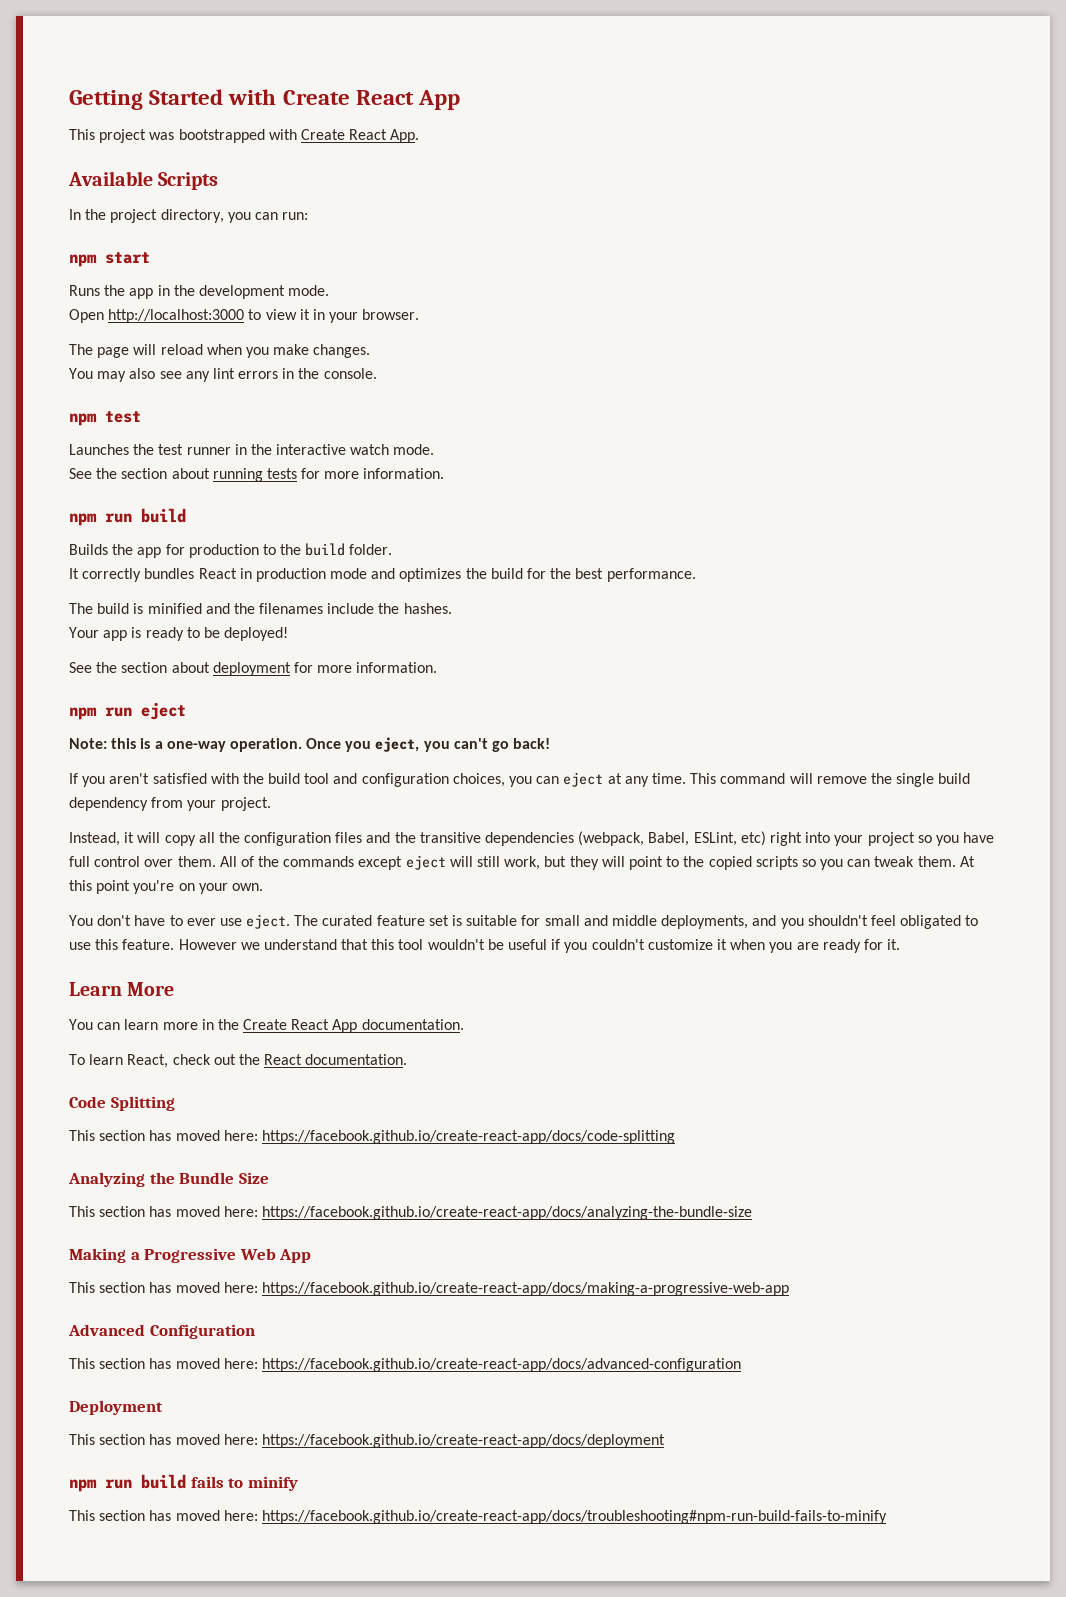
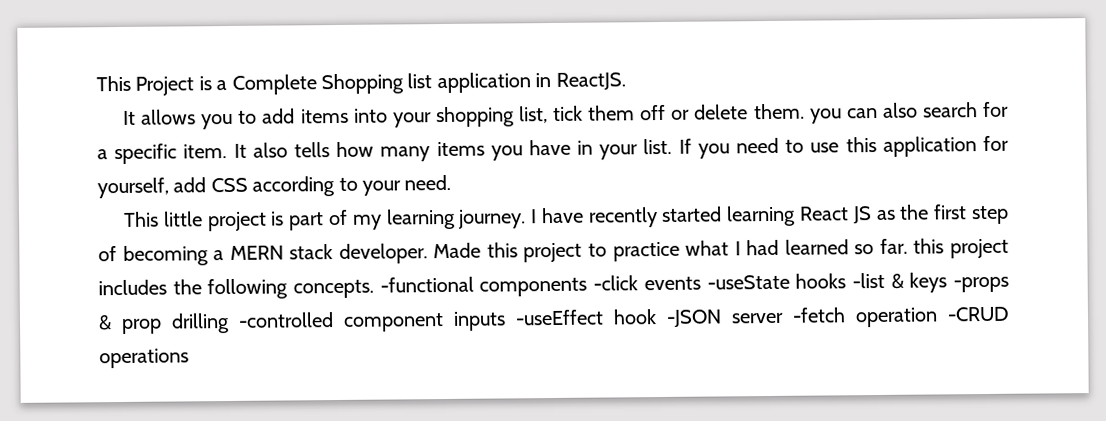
[69,89,461,110] [69,129,420,143] [68,171,219,190] [69,209,309,223] [69,252,150,267] [69,285,330,299] [69,309,420,323] [69,344,371,358] [69,368,377,382] [69,411,141,426] [69,444,435,455] [69,468,445,482] [69,508,186,526] [69,543,393,558] [69,568,696,582] [69,603,452,614] [69,627,289,641] [69,662,438,676] [69,702,186,720] [69,737,551,752] [69,772,971,787] [69,797,271,811] [69,831,995,846] [69,855,975,870] [69,880,263,894] [69,914,979,929] [69,939,901,953] [69,982,175,996] [69,1019,464,1033] [69,1054,408,1068] [69,1096,175,1111] [69,1130,675,1144] [68,1172,269,1187] [69,1206,752,1220] [69,1248,312,1263] [69,1282,789,1296] [68,1324,255,1339] [69,1358,741,1372] [69,1400,163,1415] [69,1434,665,1448] [69,1474,298,1492] [69,1510,887,1524] Getting Started with Create React App // This project was bootstrapped with Create React App. // Available Scripts // In the project directory, you can run: // npm start // Runs the app in the development mode. // Open http://localhost:3000 to view it in your browser. // The page will reload when you make changes. // You may also see any lint errors in the console. // npm test // Launches the test runner in the interactive watch mode. // See the section about running tests for more information. // npm run build // Builds the app for production to the build folder. // It correctly bundles React in production mode and optimizes the build for the best performance. // The build is minified and the filenames include the hashes. // Your app is ready to be deployed! // See the section about deployment for more information. // npm run eject // Note: this is a one-way operation. Once you eject, you can't go back! // If you aren't satisfied with the build tool and configuration choices, you can eject at any time. This command will remove the single build dependency from your project. // Instead, it will copy all the configuration files and the transitive dependencies (webpack, Babel, ESLint, etc) right into your project so you have full control over them. All of the commands except eject will still work, but they will point to the copied scripts so you can tweak them. At this point you're on your own. // You don't have to ever use eject. The curated feature set is suitable for small and middle deployments, and you shouldn't feel obligated to use this feature. However we understand that this tool wouldn't be useful if you couldn't customize it when you are ready for it. // Learn More // You can learn more in the Create React App documentation. // To learn React, check out the React documentation. // Code Splitting // This section has moved here: https://facebook.github.io/create-react-app/docs/code-splitting // Analyzing the Bundle Size // This section has moved here: https://facebook.github.io/create-react-app/docs/analyzing-the-bundle-size // Making a Progressive Web App // This section has moved here: https://facebook.github.io/create-react-app/docs/making-a-progressive-web-app // Advanced Configuration // This section has moved here: https://facebook.github.io/create-react-app/docs/advanced-configuration // Deployment // This section has moved here: https://facebook.github.io/create-react-app/docs/deployment // npm run build fails to minify // This section has moved here: https://facebook.github.io/create-react-app/docs/troubleshooting#npm-run-build-fails-to-minify -> [96,72,626,96] [123,101,1009,130] [97,135,1009,165] [97,174,452,199] [123,204,1009,232] [98,238,1009,266] [98,272,1010,300] [98,306,1010,334] [99,348,189,369] This Project is a Complete Shopping list application in ReactJS. // It allows you to add items into your shopping list, tick them off or delete them. you can also search for a specific item. It also tells how many items you have in your list. If you need to use this application for yourself, add CSS according to your need. // This little project is part of my learning journey. I have recently started learning React JS as the first step of becoming a MERN stack developer. Made this project to practice what I had learned so far. this project includes the following concepts. -functional components -click events -useState hooks -list & keys -props & prop drilling -controlled component inputs -useEffect hook -JSON server -fetch operation -CRUD operations

